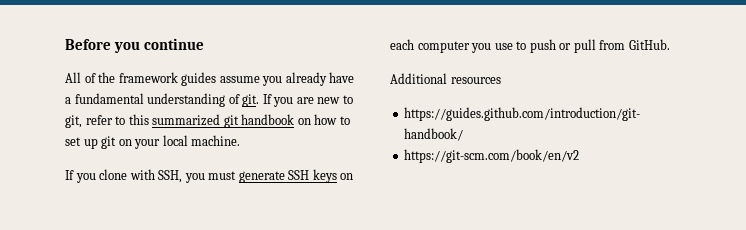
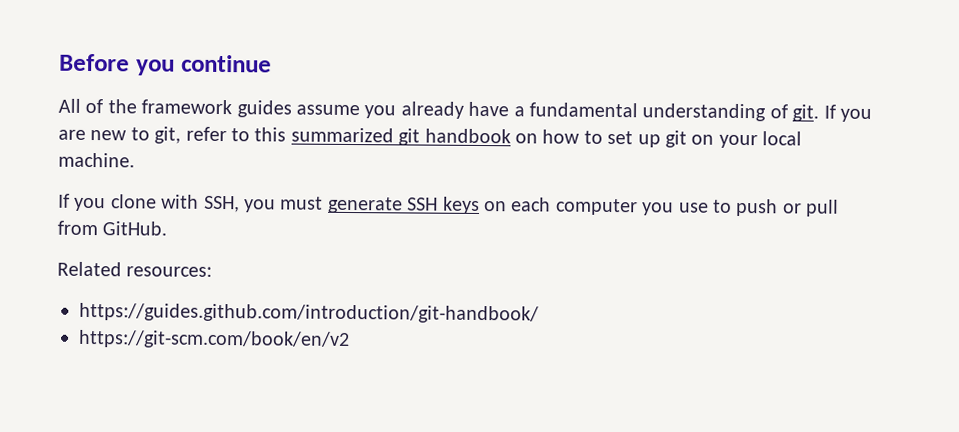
[390,73,501,84] Additional resources -> [57,261,213,277] Related resources:

